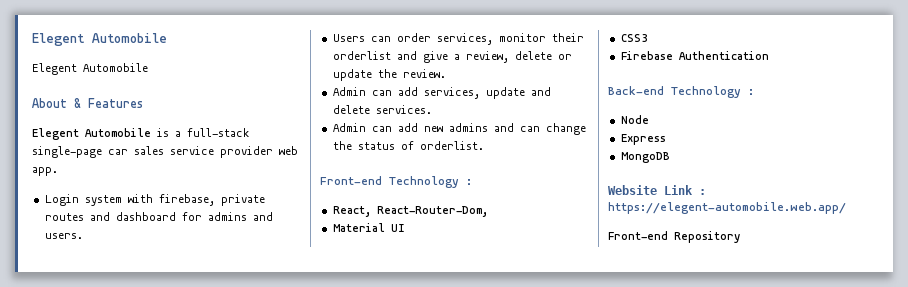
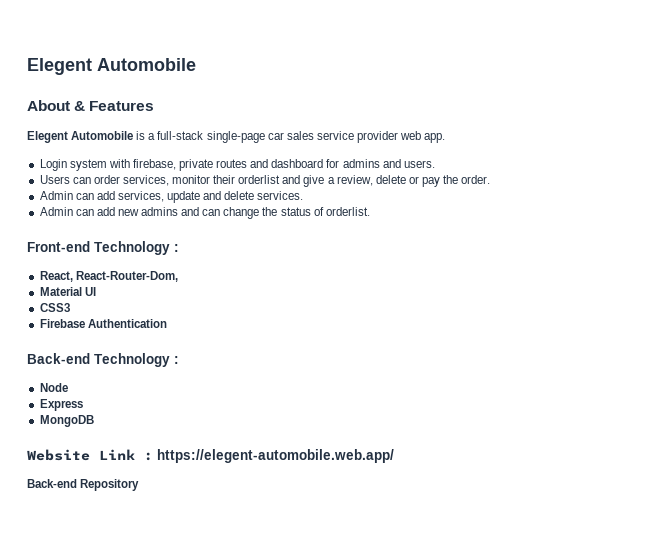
[32,33,167,46] [32,63,148,75] Elegent Automobile // Elegent Automobile -> [27,58,196,75] Elegent Automobile
[332,69,446,81] update the review. -> [422,175,491,187] pay the order.
[608,231,668,240] Front-end -> [27,479,77,488] Back-end

